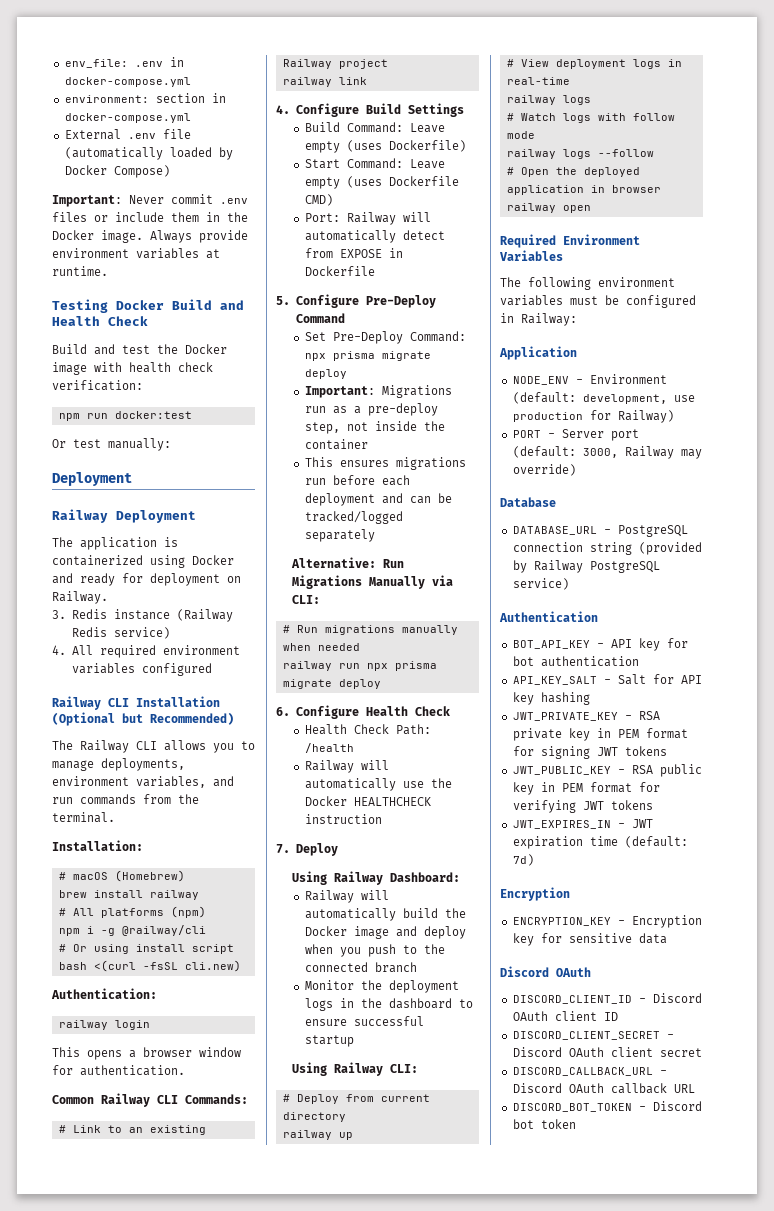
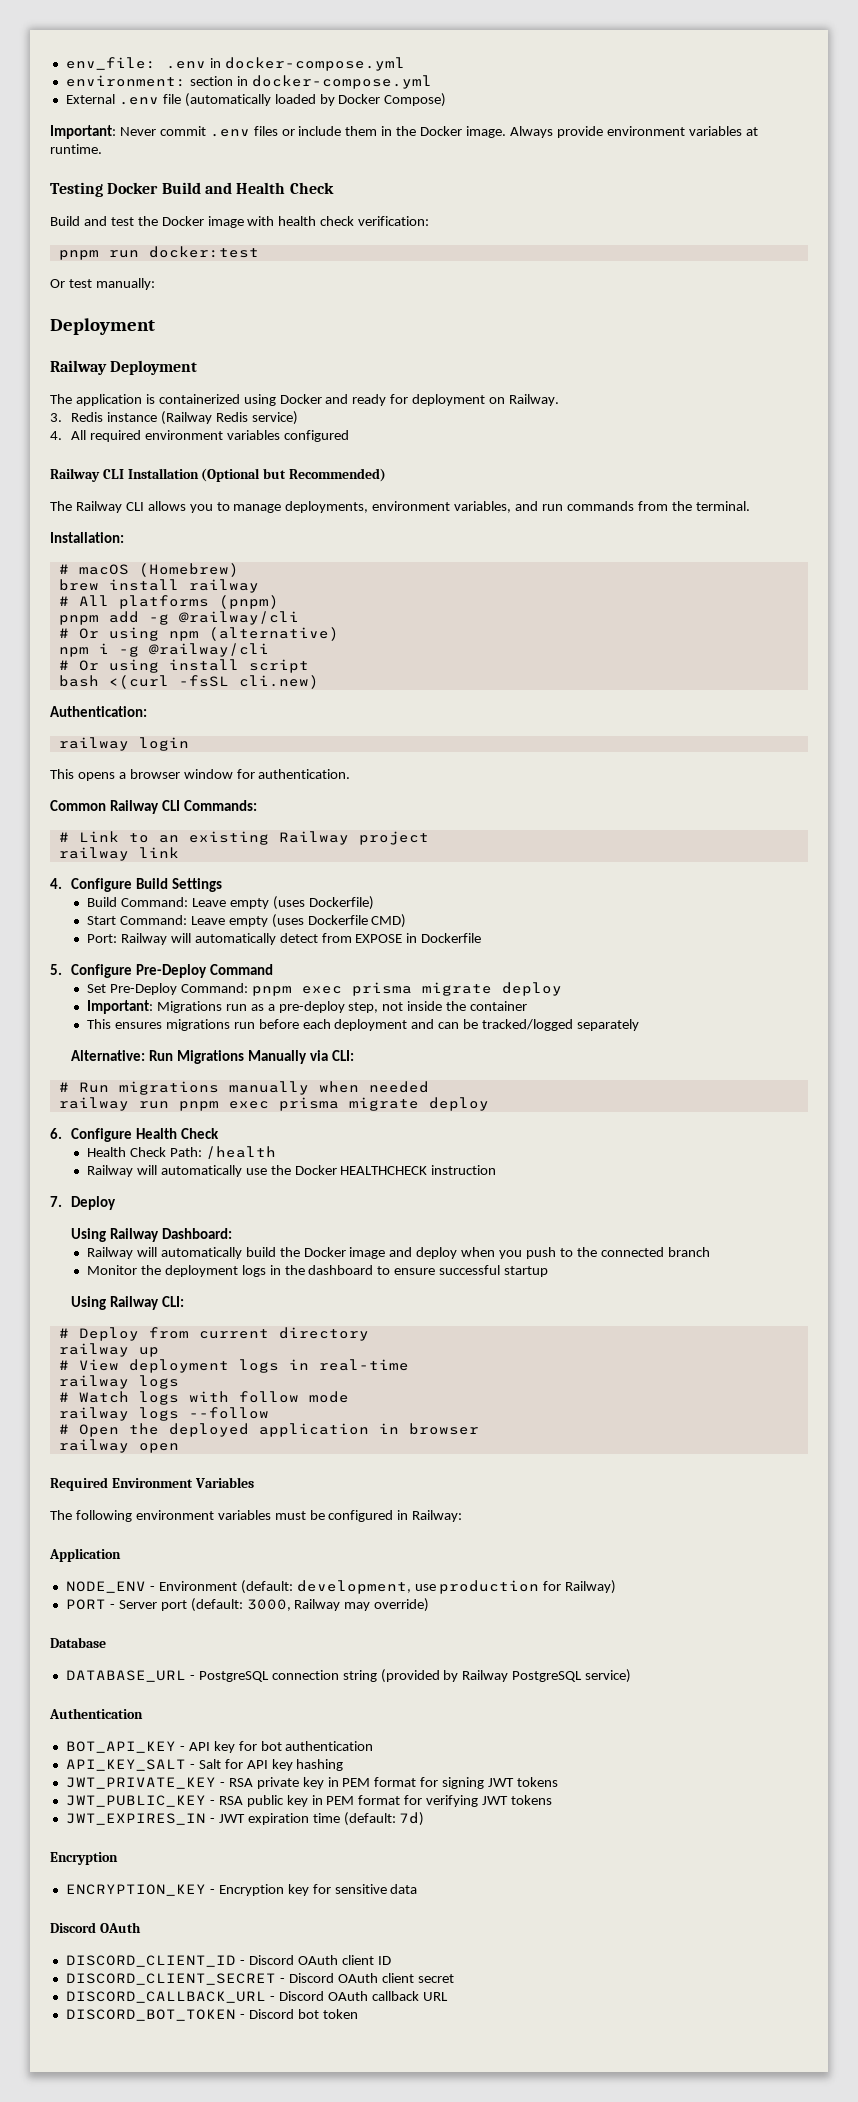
[58,413,80,421] npm -> [58,250,99,260] pnpm
[170,906,206,918] (npm) -> [218,595,279,609] [58,611,299,625] [58,627,339,641] (pnpm) // pnpm add -g @railway/cli // # Or using npm (alternative)
[304,353,326,361] npx -> [251,986,342,996] pnpm exec
[366,663,388,671] npx -> [178,1101,269,1111] pnpm exec

